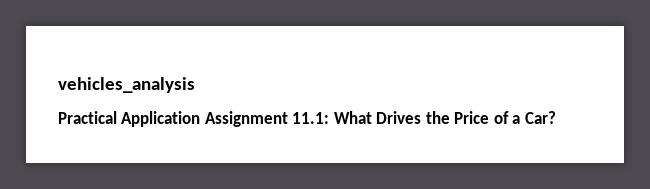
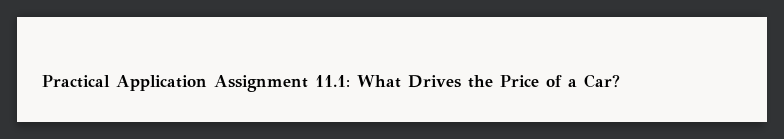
[58,77,195,93] vehicles_analysis // -> (42, 81) none

